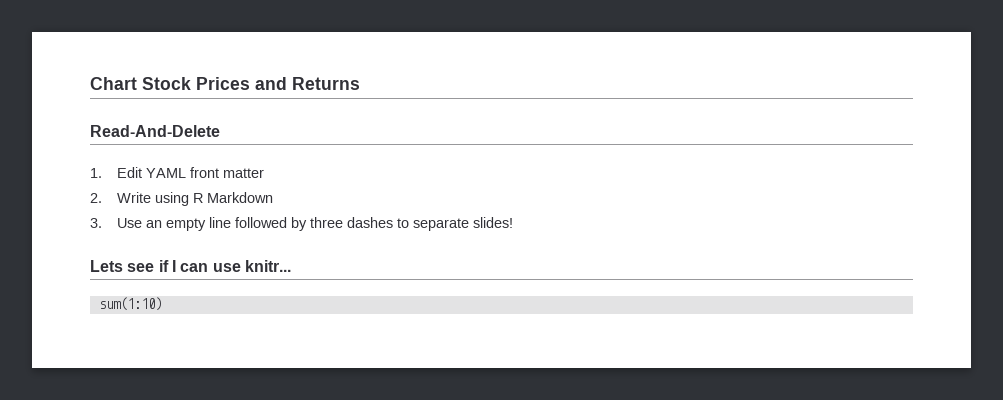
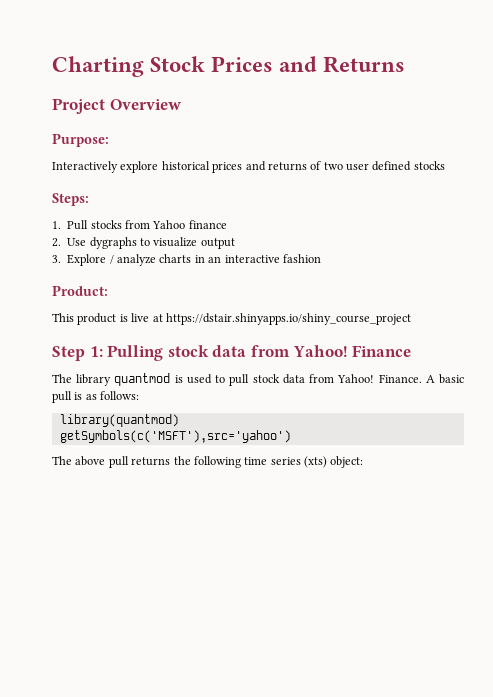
[90,77,137,90] Chart -> [52,56,144,77] Charting
[90,125,220,137] [90,167,264,178] [90,192,273,206] [90,217,513,231] [90,260,291,272] [98,297,162,311] Read-And-Delete // 1. Edit YAML front matter // 2. Write using R Markdown // 3. Use an empty line followed by three dashes to separate slides! // Lets see if I can use knitr... // sum(1:10) -> [52,98,182,114] [52,133,109,147] [52,161,445,173] [52,193,89,206] [52,220,227,230] [52,237,235,249] [52,254,321,266] [52,285,108,296] [52,313,411,325] [52,345,412,361] [52,373,464,386] [52,391,140,403] [59,414,179,427] [59,430,291,443] [52,456,364,468] Project Overview // Purpose: // Interactively explore historical prices and returns of two user defined stocks // Steps: // 1. Pull stocks from Yahoo finance // 2. Use dygraphs to visualize output // 3. Explore / analyze charts in an interactive fashion // Product: // This product is live at https://dstair.shinyapps.io/shiny_course_project // Step 1: Pulling stock data from Yahoo! Finance // The library quantmod is used to pull stock data from Yahoo! Finance. A basic pull is as follows: // library(quantmod) // getSymbols(c('MSFT'),src='yahoo') // The above pull returns the following time series (xts) object:

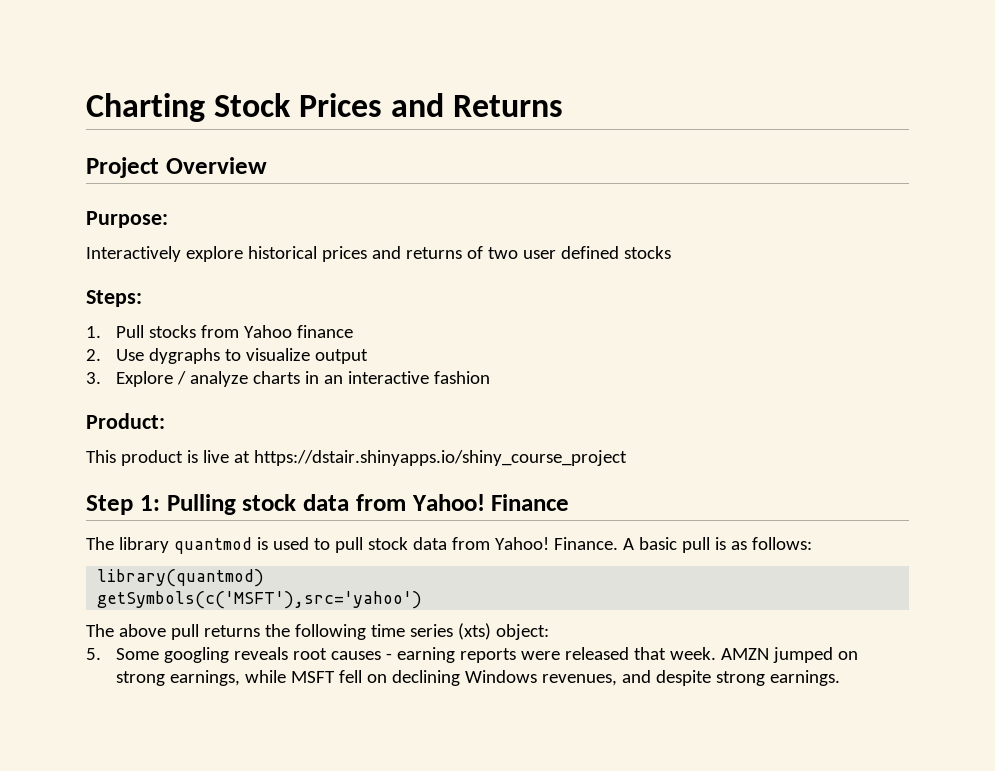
(364, 462) none -> [86,647,859,663] [116,670,841,686] // 5. Some googling reveals root causes - earning reports were released that week. AMZN jumped on strong earnings, while MSFT fell on declining Windows revenues, and despite strong earnings.

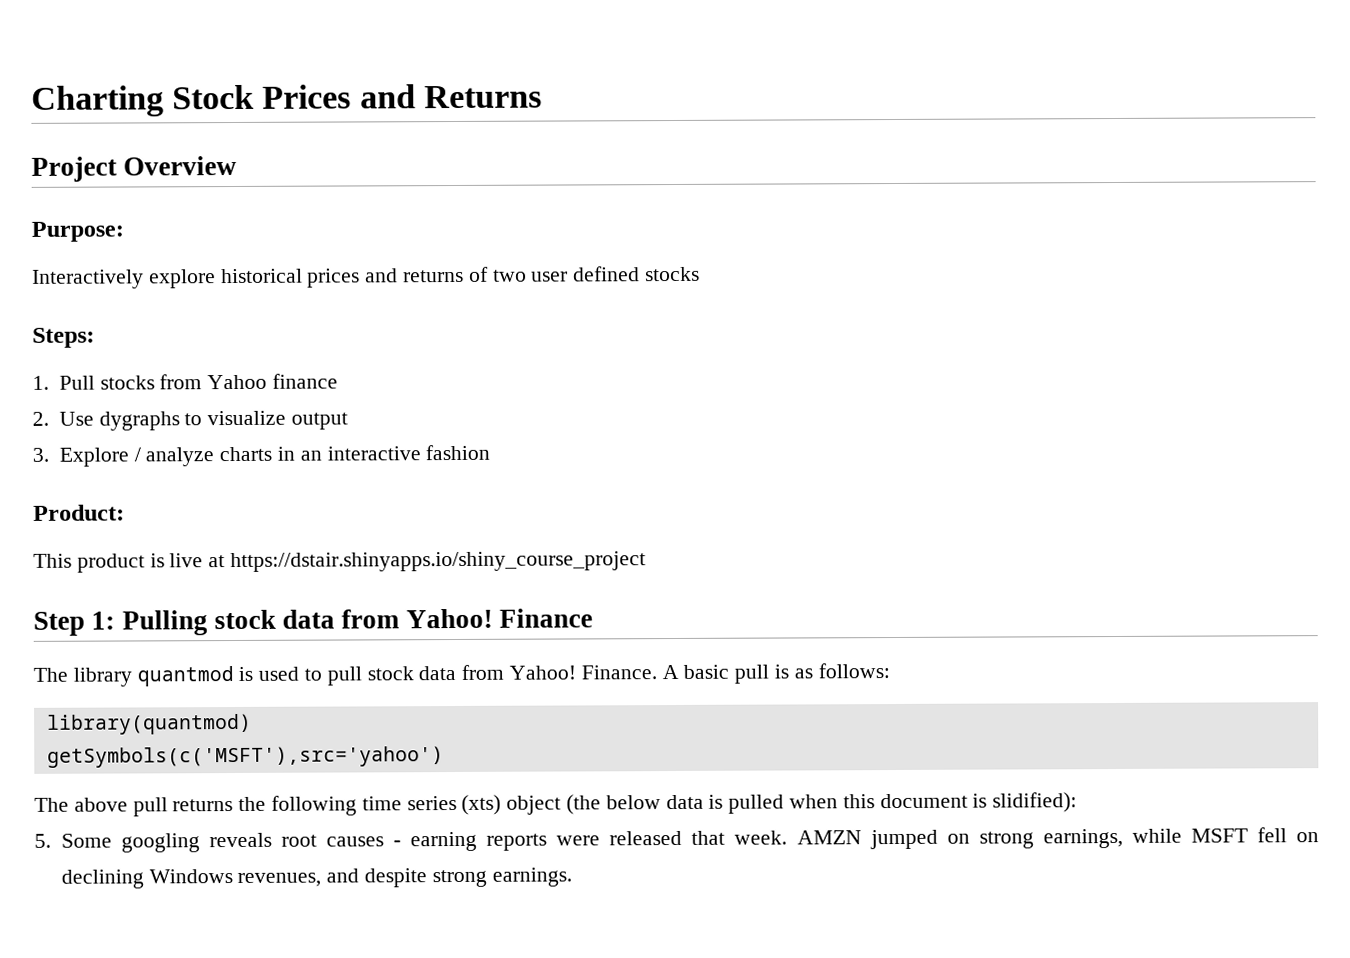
[495,624,549,640] object: -> [506,792,1078,815] object (the below data is pulled when this document is slidified):

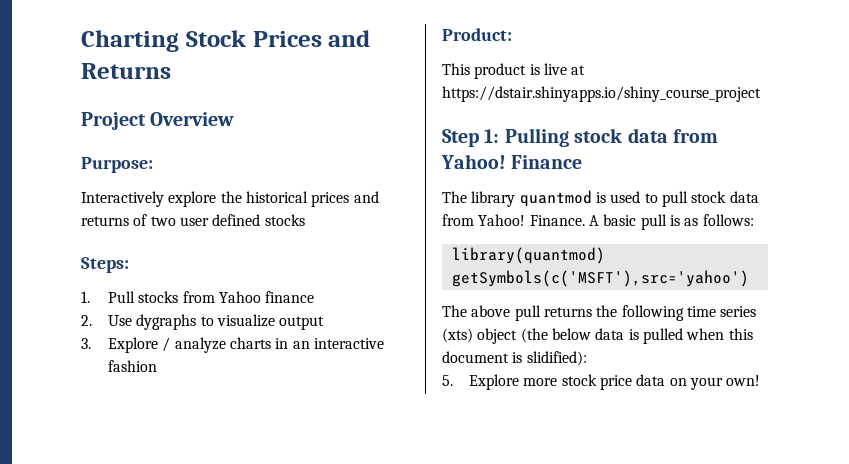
(216, 279) none -> [220,191,242,203] the
[60,827,1319,853] [60,867,572,889] Some googling reveals root causes - earning reports were released that week. AMZN jumped on strong earnings, while MSFT fell on declining Windows revenues, and despite strong earnings. -> [468,374,761,390] Explore more stock price data on your own!

